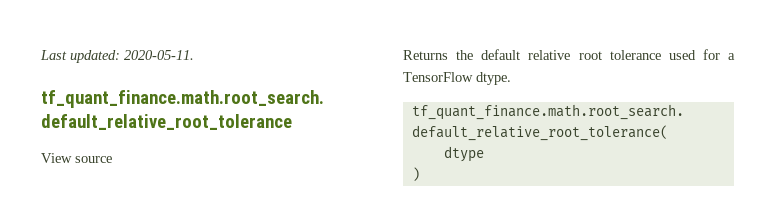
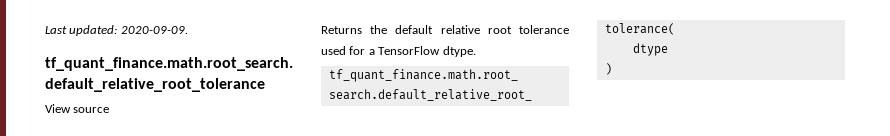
[124,50,194,60] 2020-05-11. -> [120,26,188,34] 2020-09-09.

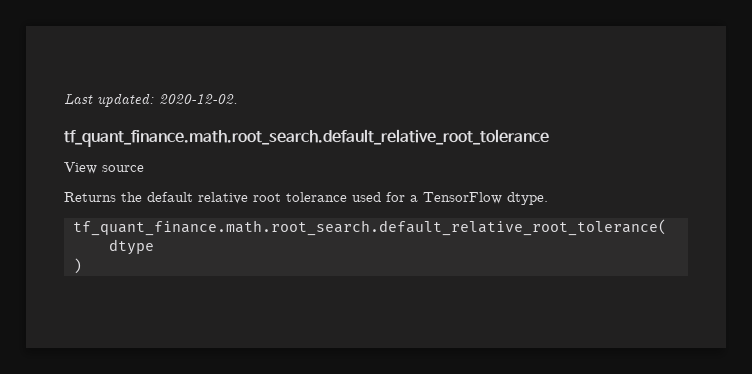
[120,26,188,34] 2020-09-09. -> [159,94,238,104] 2020-12-02.

